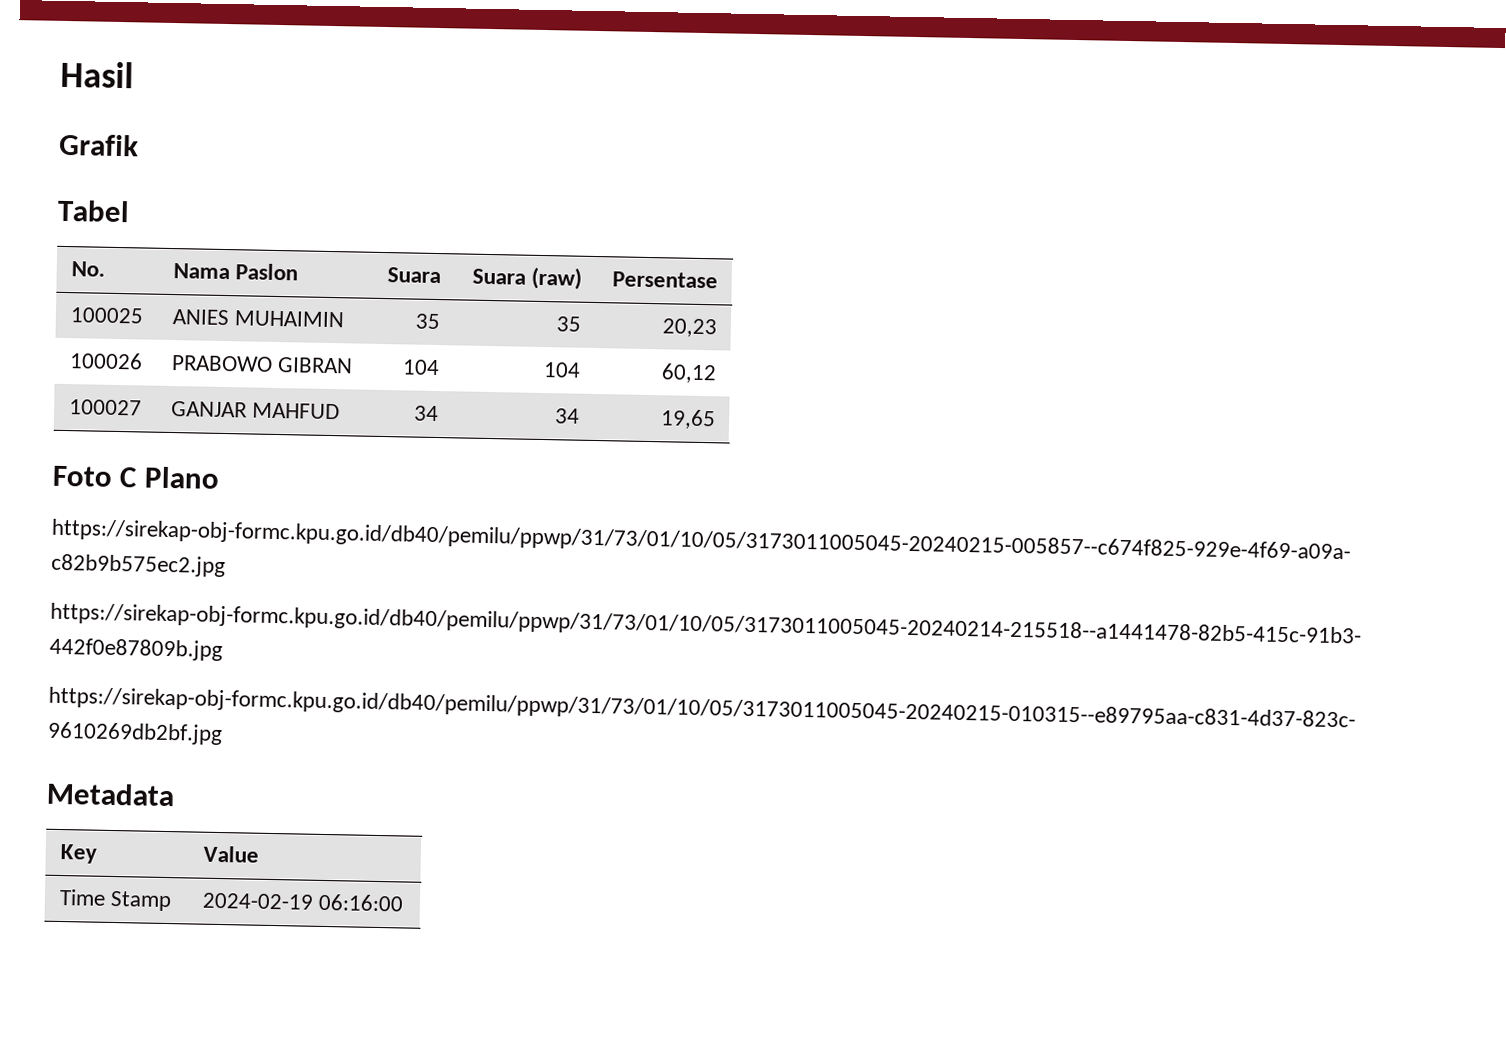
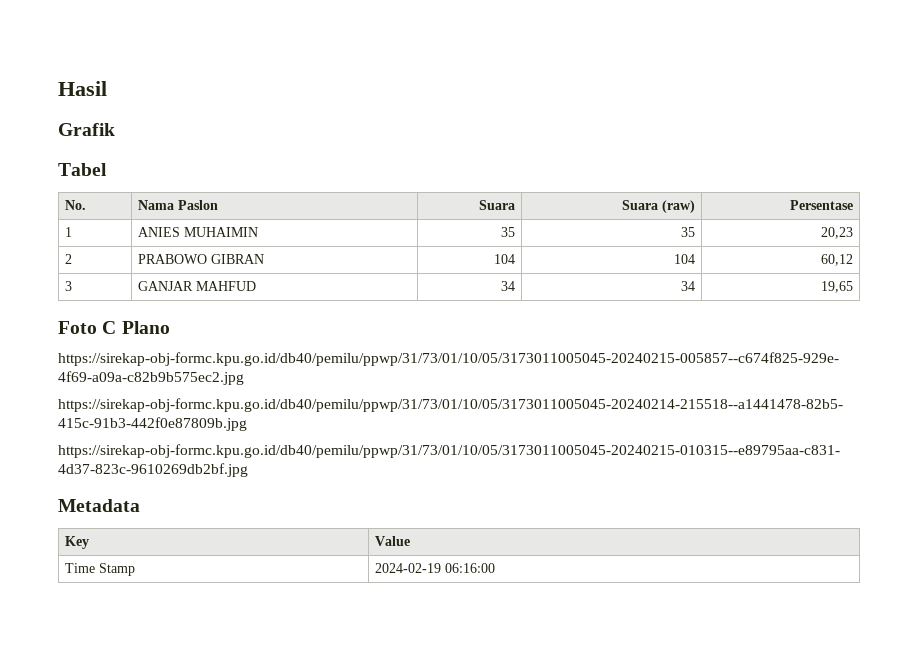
[69,307,144,324] 100025 -> [65,227,73,237] 1
[68,352,143,370] 100026 -> [65,254,73,264] 2
[68,399,142,416] 100027 -> [65,281,73,291] 3

